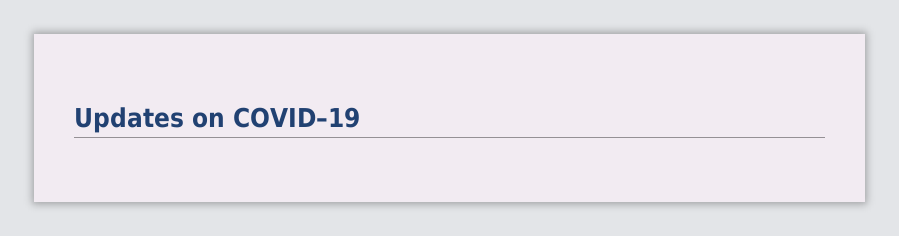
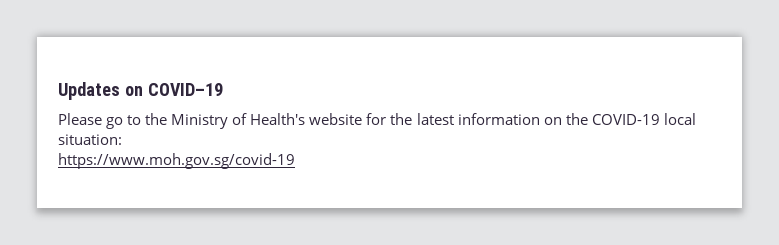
(360, 117) none -> [58,113,696,129] [58,134,122,145] [58,153,295,169] // Please go to the Ministry of Health's website for the latest information on the COVID-19 local situation: // https://www.moh.gov.sg/covid-19

